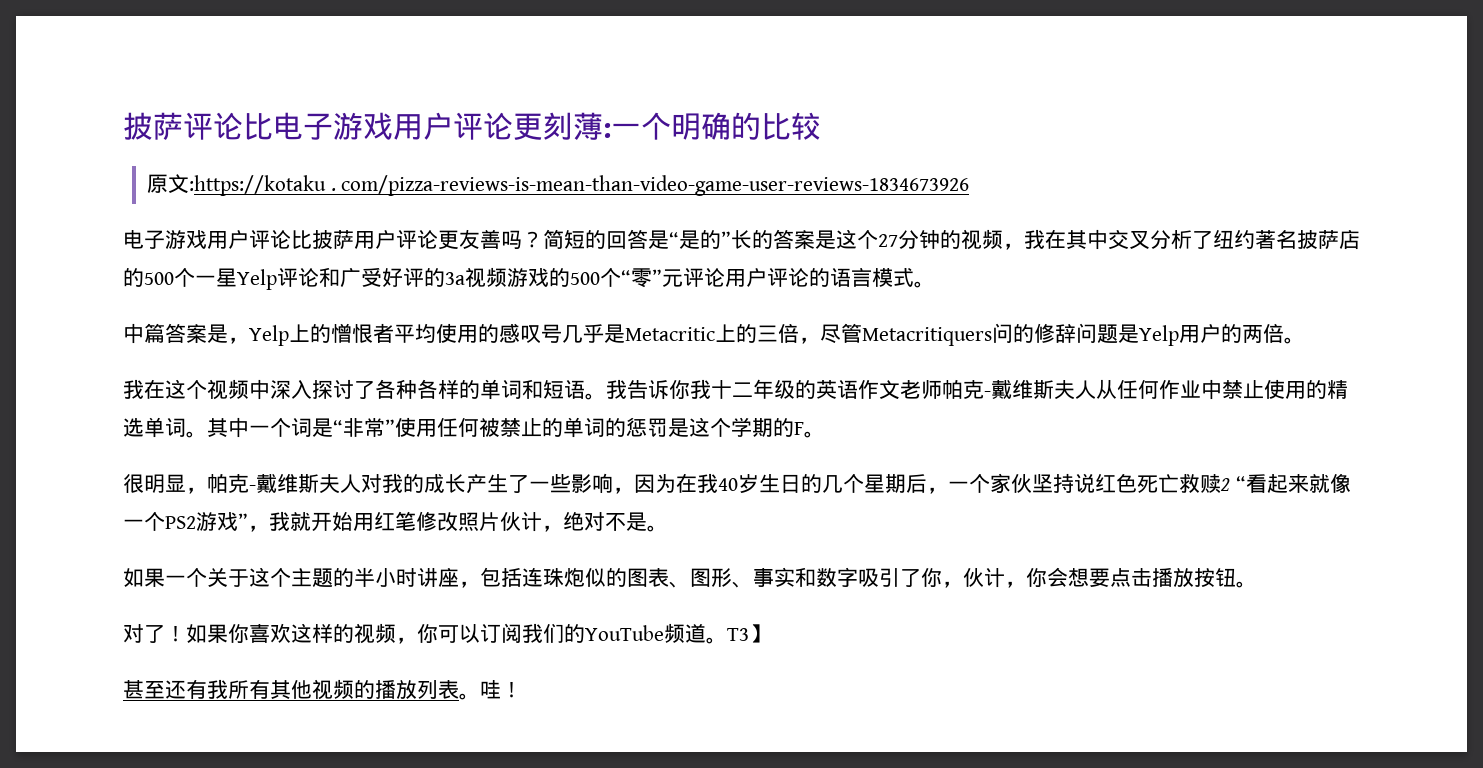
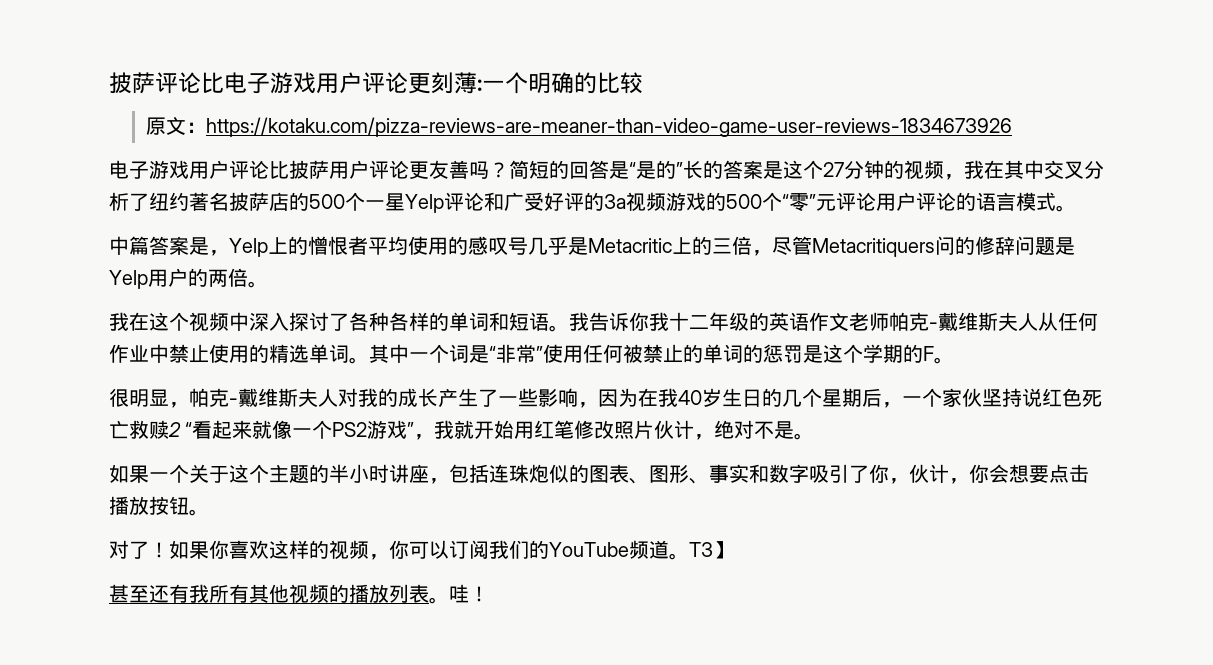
[189,175,970,196] :https://kotaku . com/pizza-reviews-is-mean-than-video-game-user-reviews-1834673926 -> [185,117,1012,137] ：https://kotaku.com/pizza-reviews-are-meaner-than-video-game-user-reviews-1834673926

